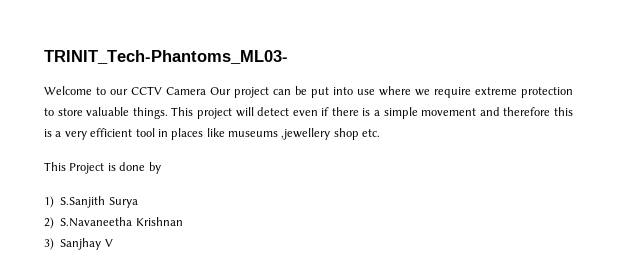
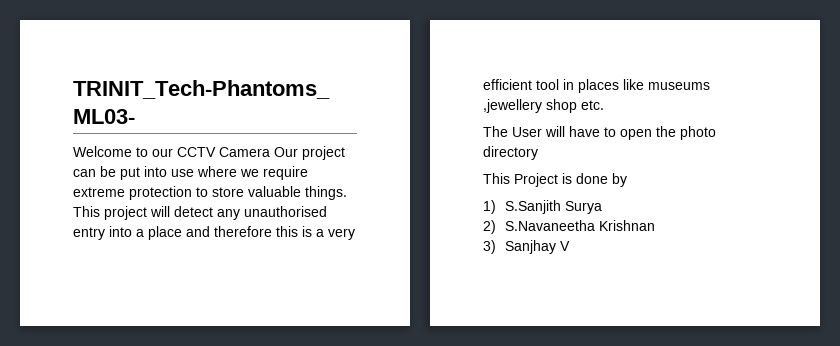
[292,107,477,119] even if there is a simple movement -> [217,206,327,220] [73,226,182,240] any unauthorised entry into a place
(381, 133) none -> [483,126,716,140] [483,146,538,160] // The User will have to open the photo directory

